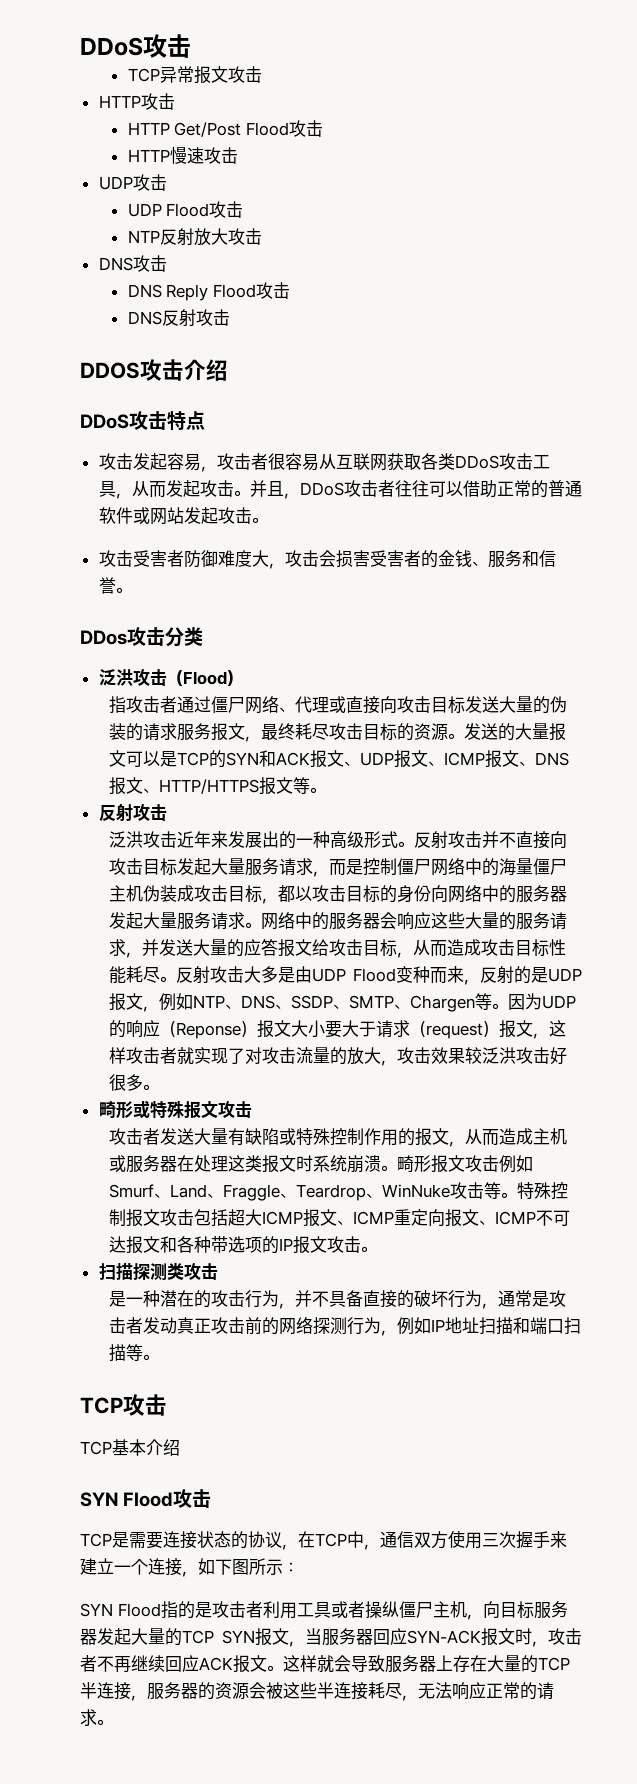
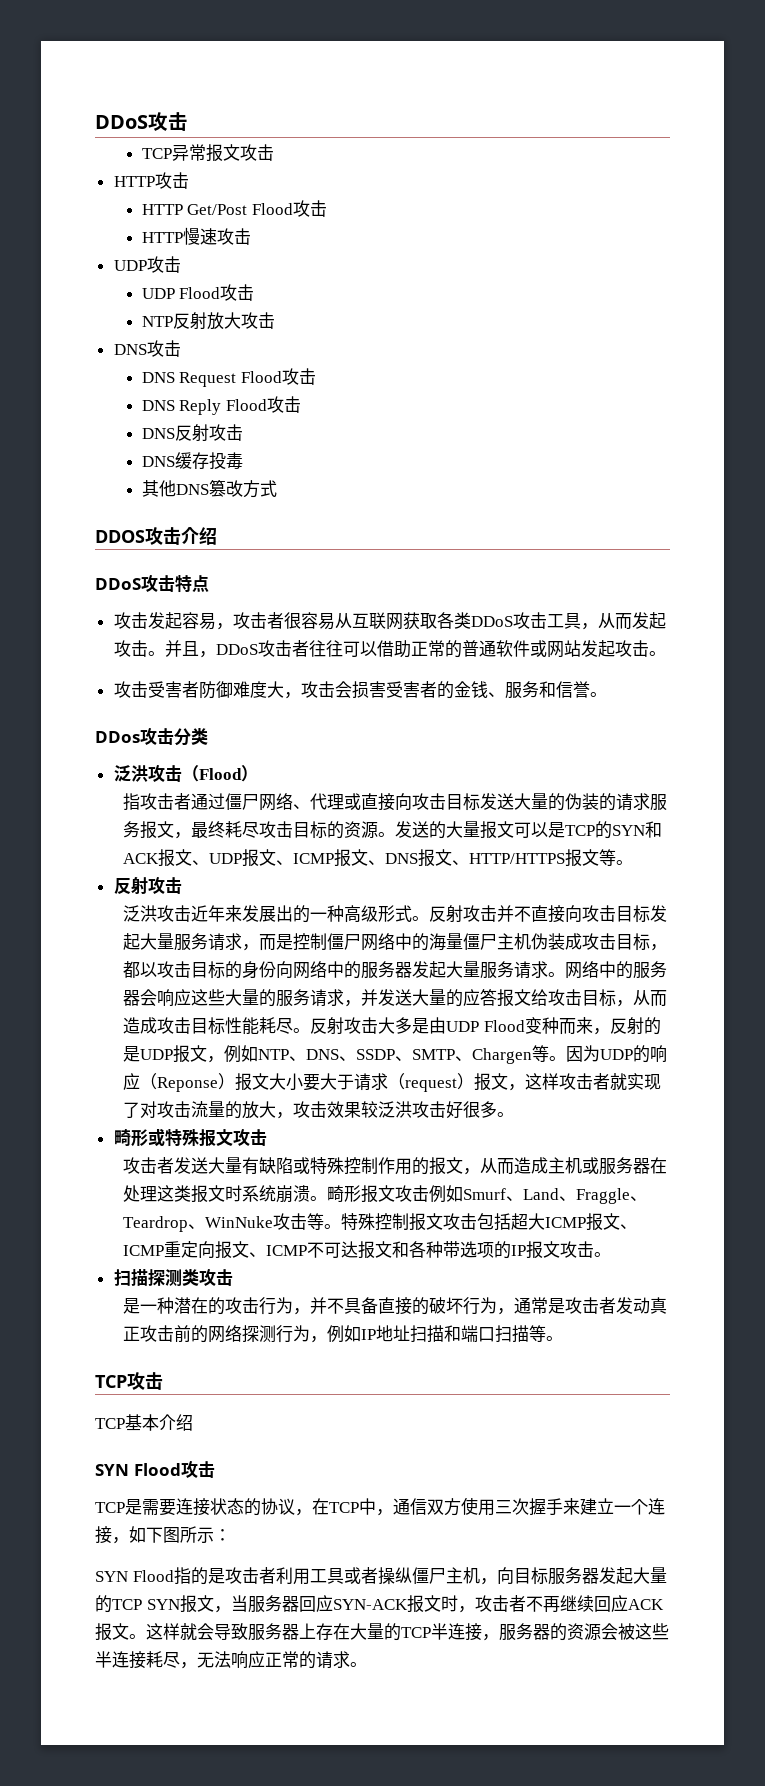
(167, 263) none -> [141,368,317,387] // DNS Request Flood攻击
(230, 317) none -> [141,452,243,470] [141,480,277,498] // DNS缓存投毒 // 其他DNS篡改方式

